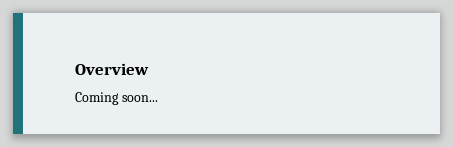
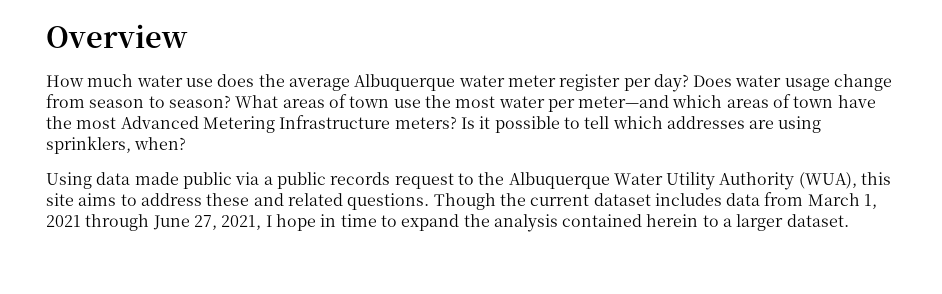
[75,92,158,105] Coming soon... -> [46,74,893,92] [46,94,876,112] [46,115,822,133] [46,136,187,154] [46,172,892,190] [46,192,878,210] [46,214,849,232] How much water use does the average Albuquerque water meter register per day? Does water usage change from season to season? What areas of town use the most water per meter—and which areas of town have the most Advanced Metering Infrastructure meters? Is it possible to tell which addresses are using sprinklers, when? // Using data made public via a public records request to the Albuquerque Water Utility Authority (WUA), this site aims to address these and related questions. Though the current dataset includes data from March 1, 2021 through June 27, 2021, I hope in time to expand the analysis contained herein to a larger dataset.

